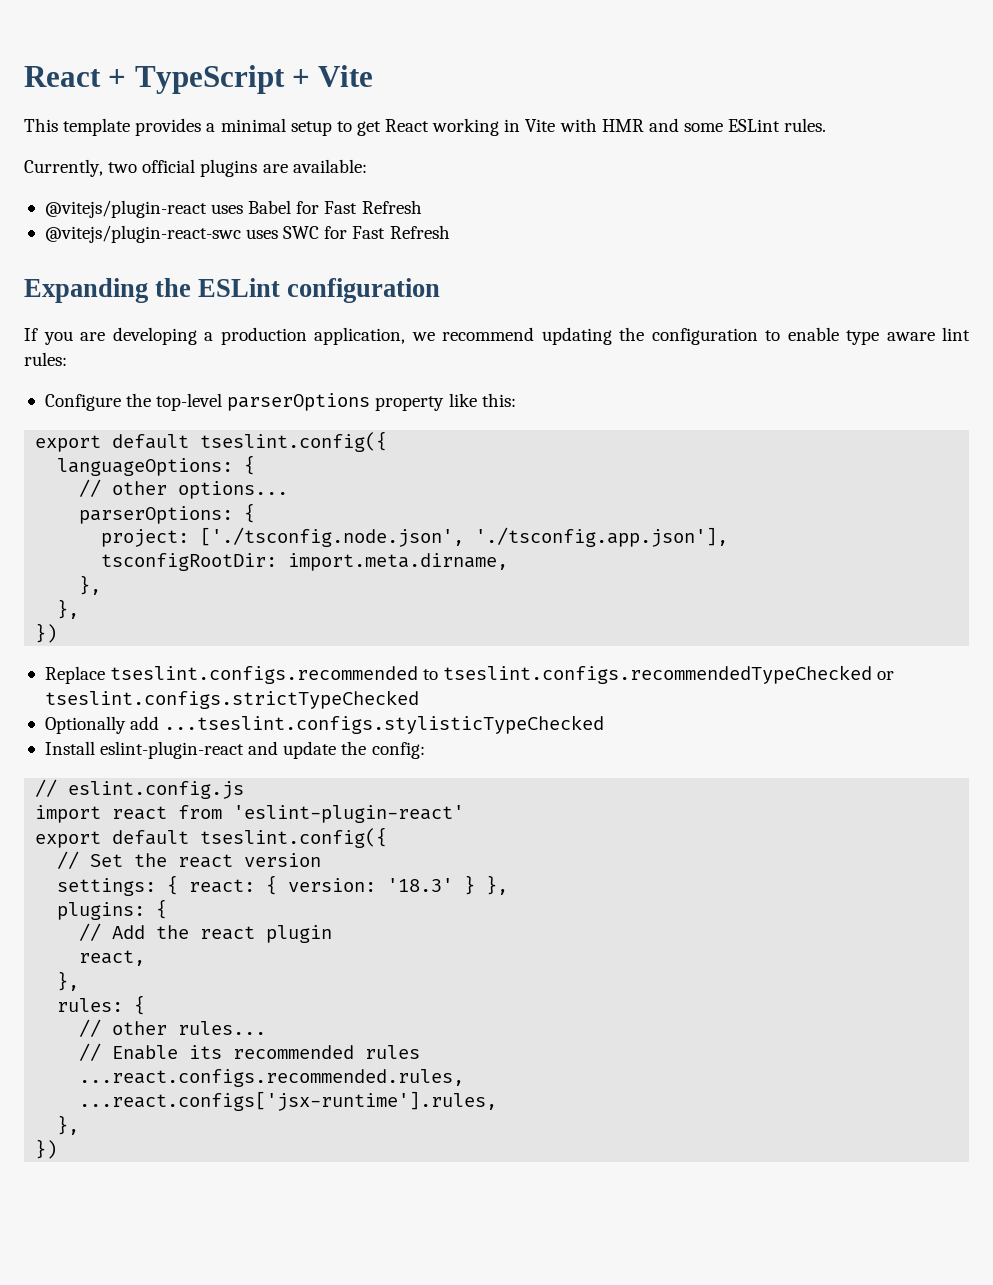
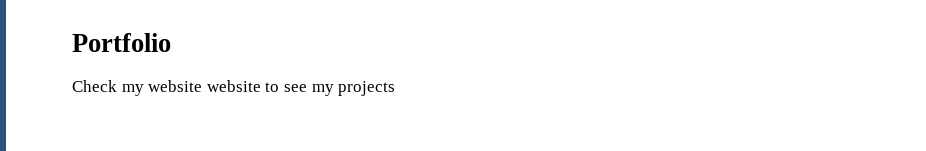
[24,65,374,94] [24,118,827,136] [24,159,367,177] [44,200,422,218] [44,225,450,243] [24,278,441,303] [24,327,970,345] [24,352,67,366] [44,393,516,411] [35,431,388,452] [57,455,256,476] [79,479,289,499] [79,503,256,524] [101,527,729,547] [101,553,509,571] [79,575,102,595] [57,599,80,619] [35,623,58,643] [44,665,895,684] [44,690,419,709] [44,715,605,734] [44,741,425,759] [35,779,245,799] [35,805,465,823] [35,827,388,848] [57,851,322,869] [57,875,509,896] [57,899,168,920] [79,923,333,943] [79,950,146,966] [57,971,80,991] [57,995,146,1015] [79,1019,267,1037] [79,1043,421,1061] [79,1069,465,1087] [79,1091,498,1111] [57,1115,80,1135] [35,1139,58,1159] React + TypeScript + Vite // This template provides a minimal setup to get React working in Vite with HMR and some ESLint rules. // Currently, two official plugins are available: // @vitejs/plugin-react uses Babel for Fast Refresh // @vitejs/plugin-react-swc uses SWC for Fast Refresh // Expanding the ESLint configuration // If you are developing a production application, we recommend updating the configuration to enable type aware lint rules: // Configure the top-level parserOptions property like this: // export default tseslint.config({ // languageOptions: { // // other options... // parserOptions: { // project: ['./tsconfig.node.json', './tsconfig.app.json'], // tsconfigRootDir: import.meta.dirname, // }, // }, // }) // Replace tseslint.configs.recommended to tseslint.configs.recommendedTypeChecked or tseslint.configs.strictTypeChecked // Optionally add ...tseslint.configs.stylisticTypeChecked // Install eslint-plugin-react and update the config: // // eslint.config.js // import react from 'eslint-plugin-react' // export default tseslint.config({ // // Set the react version // settings: { react: { version: '18.3' } }, // plugins: { // // Add the react plugin // react, // }, // rules: { // // other rules... // // Enable its recommended rules // ...react.configs.recommended.rules, // ...react.configs['jsx-runtime'].rules, // }, // }) -> [72,33,171,52] [72,80,396,96] Portfolio // Check my website website to see my projects

